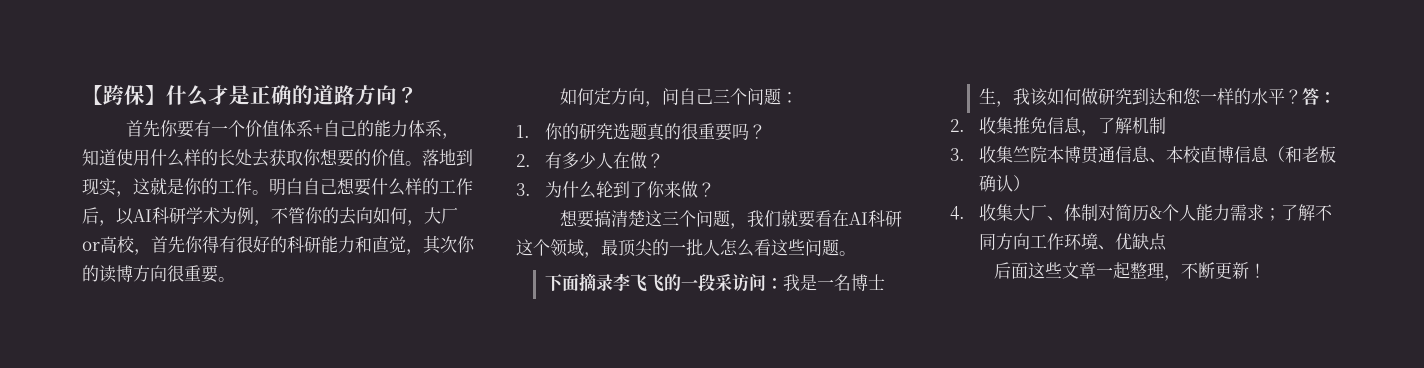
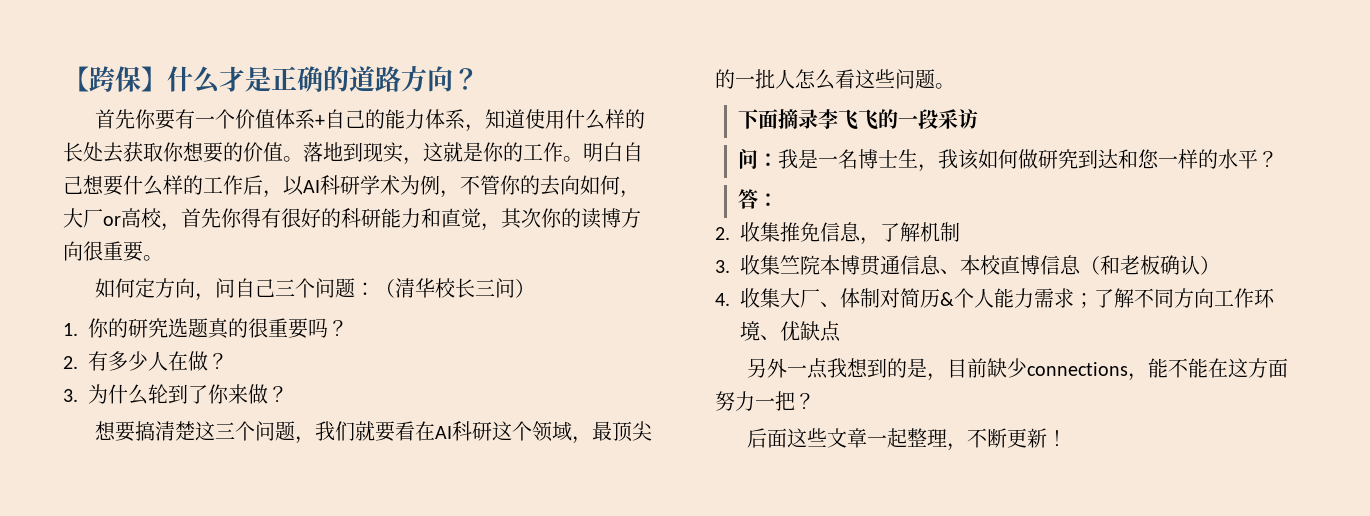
(798, 97) none -> [374,278,535,298] （清华校长三问）
(750, 283) none -> (978, 119) //
(1303, 96) none -> (1278, 159) //
(1168, 242) none -> [746,358,1288,381] [715,391,815,411] // 另外一点我想到的是，目前缺少connections，能不能在这方面努力一把？

